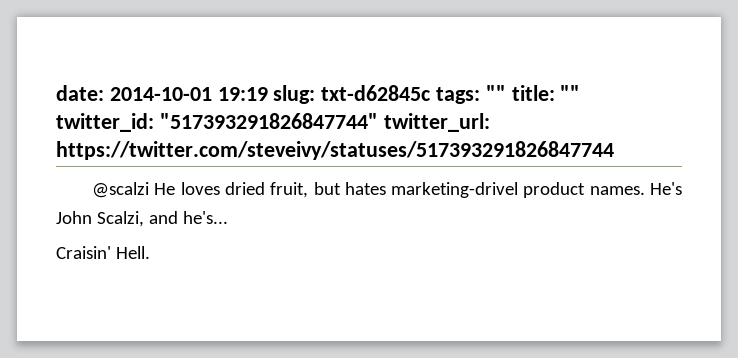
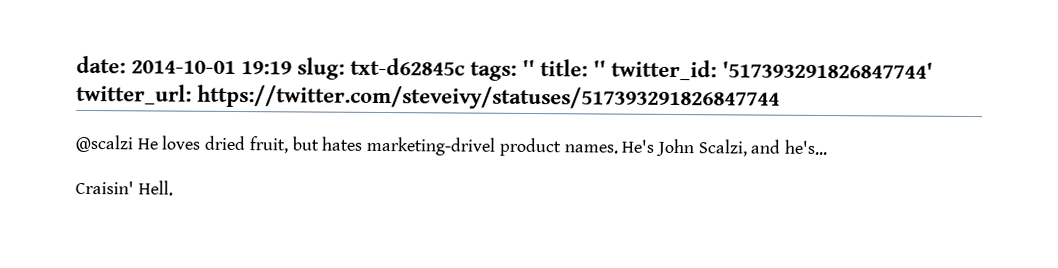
[485,85,581,101] [56,113,378,132] "" title: "" twitter_id: "517393291826847744" -> [522,59,933,81] '' title: '' twitter_id: '517393291826847744'

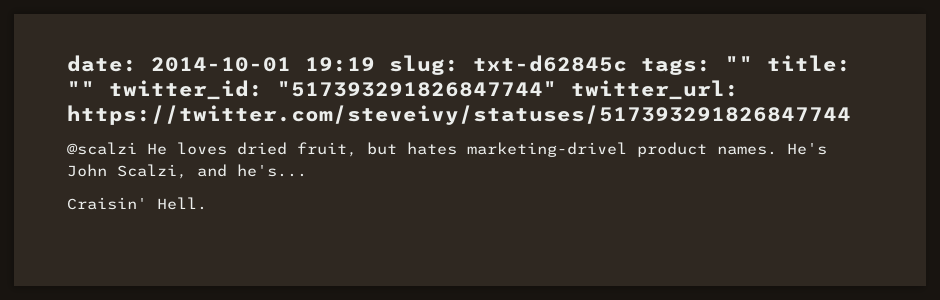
[522,59,933,81] '' title: '' twitter_id: '517393291826847744' -> [725,55,851,72] [67,80,557,100] "" title: "" twitter_id: "517393291826847744"

